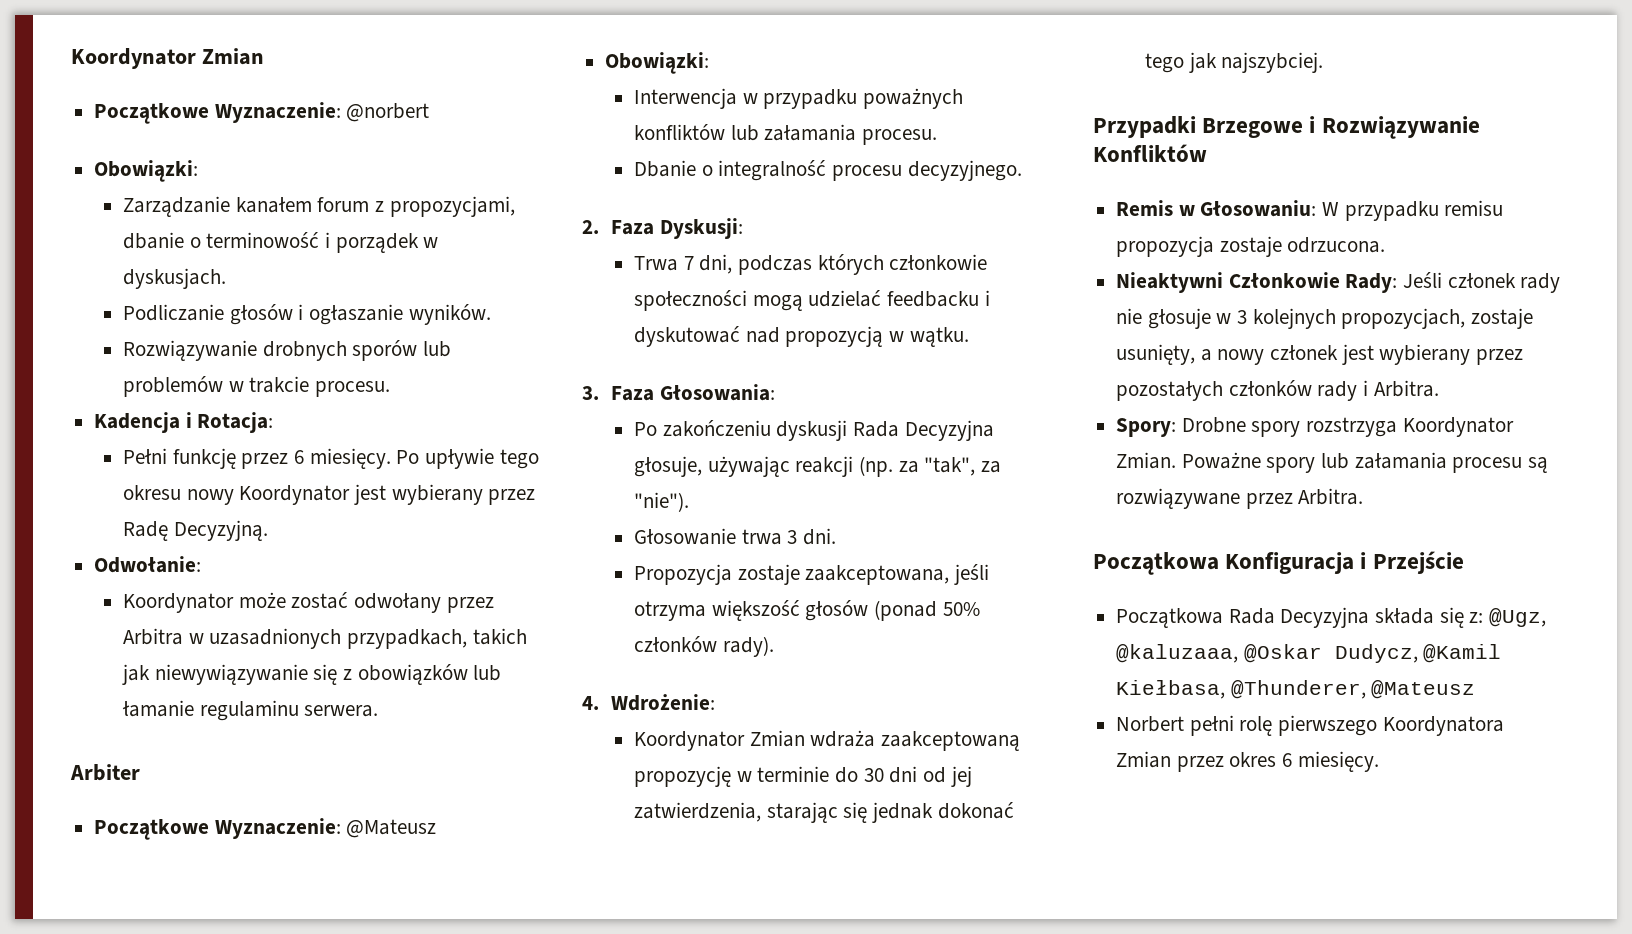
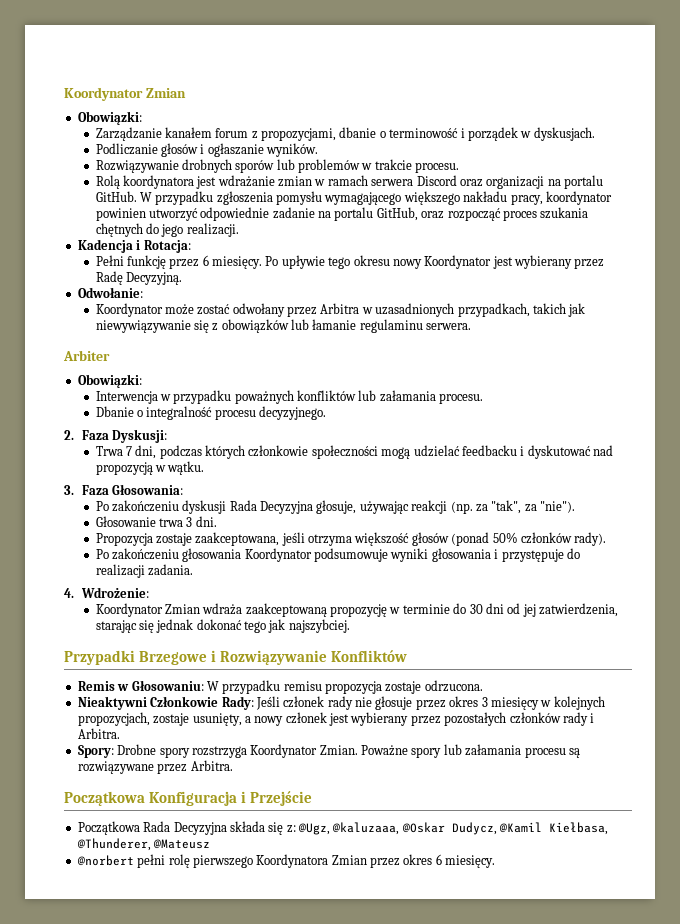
[71,48,264,69] [94,102,430,124] Koordynator Zmian // Początkowe Wyznaczenie: @norbert -> [64,87,186,101] Koordynator Zmian
(391, 389) none -> [95,175,604,189] [95,191,612,205] [95,207,589,221] [95,223,239,237] // Rolą koordynatora jest wdrażanie zmian w ramach serwera Discord oraz organizacji na portalu GitHub. W przypadku zgłoszenia pomysłu wymagającego większego nakładu pracy, koordynator powinien utworzyć odpowiednie zadanie na portalu GitHub, oraz rozpocząć proces szukania chętnych do jego realizacji.
[94,818,437,840] // Początkowe Wyznaczenie: @Mateusz -> (110, 355) none
(774, 646) none -> [95,548,580,562] [95,564,193,578] // Po zakończeniu głosowania Koordynator podsumowuje wyniki głosowania i przystępuje do realizacji zadania.
[1216,310,1248,324] w 3 -> [415,696,552,710] przez okres 3 miesięcy w
[1116,716,1185,732] Norbert -> [76,855,134,866] @norbert

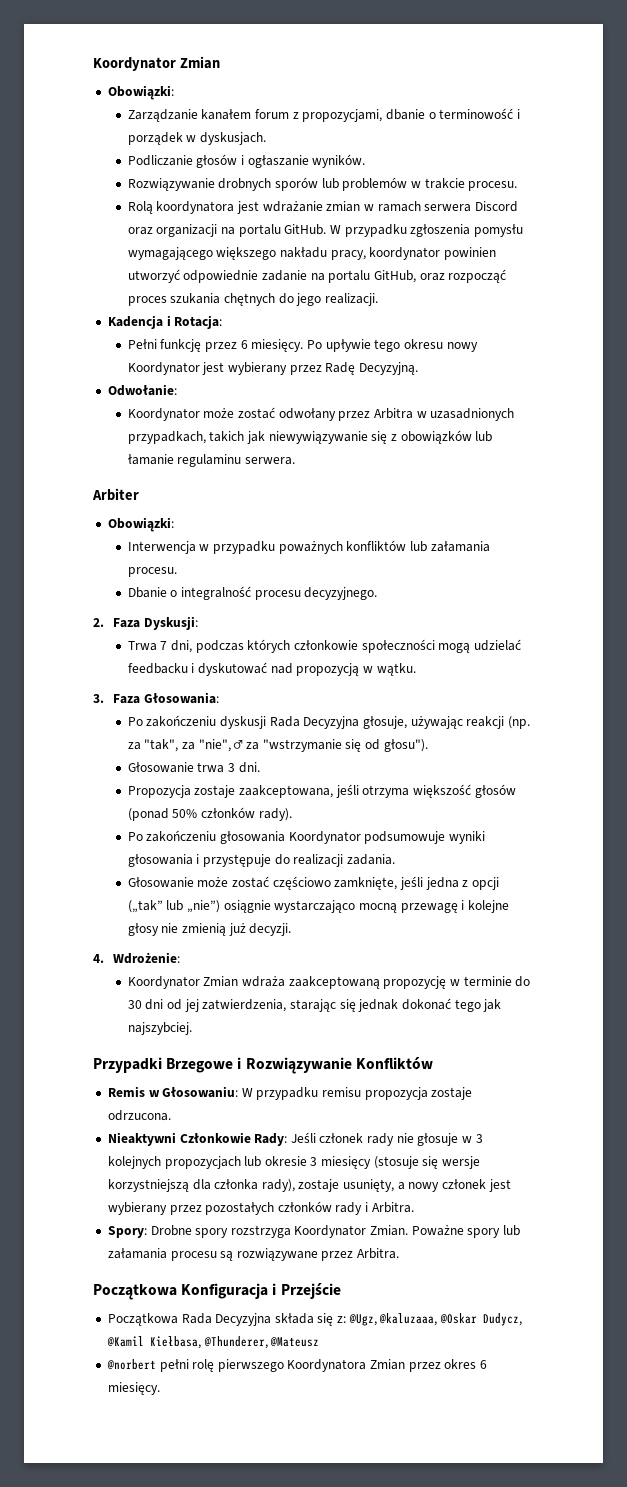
[540,501,576,513] "nie"). -> [198,739,428,752] "nie", ♂ za "wstrzymanie się od głosu").
(193, 570) none -> [127,876,499,890] [127,900,509,913] [127,923,292,936] // Głosowanie może zostać częściowo zamknięte, jeśli jedna z opcji („tak” lub „nie”) osiągnie wystarczająco mocną przewagę i kolejne głosy nie zmienią już decyzji.
[415,696,605,710] [77,712,150,726] przez okres 3 miesięcy w kolejnych propozycjach, -> [462,1134,483,1143] [107,1156,481,1169] [107,1179,295,1192] w 3 kolejnych propozycjach lub okresie 3 miesięcy (stosuje się wersje korzystniejszą dla członka rady),

